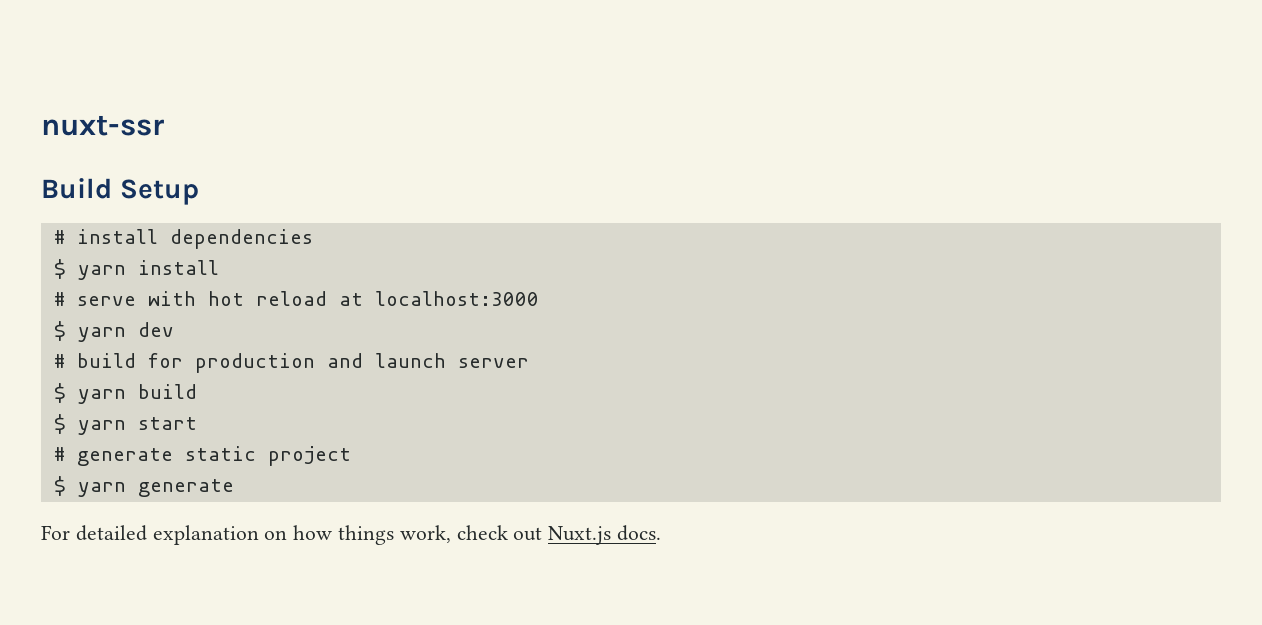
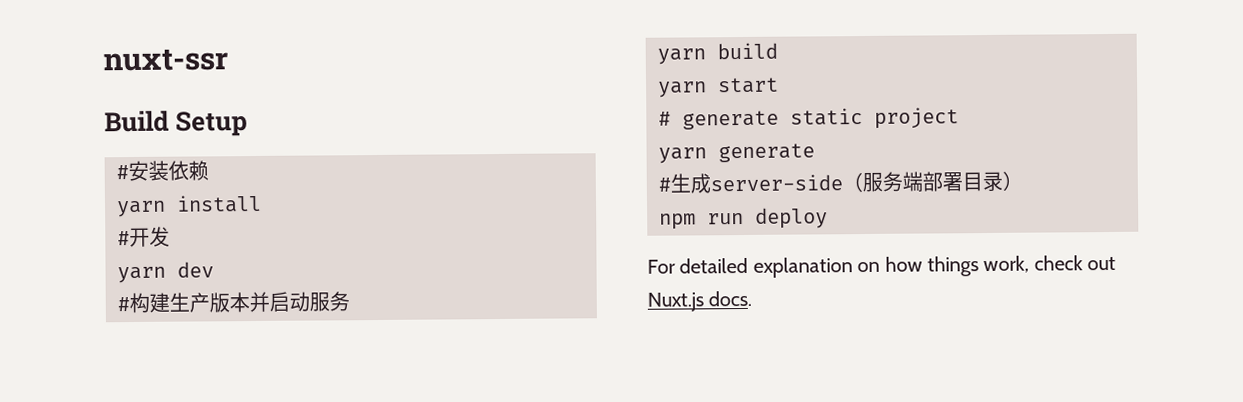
[76,229,313,249] [53,259,66,279] install dependencies // $ -> [128,160,209,182] 安装依赖 //
[76,291,539,306] [53,321,174,342] [53,353,529,373] [53,383,66,403] serve with hot reload at localhost:3000 // $ yarn dev // # build for production and launch server // $ -> [129,226,170,248] [117,261,214,284] [117,291,350,314] 开发 // yarn dev // #构建生产版本并启动服务 //
[53,414,66,434] $ -> (778, 51) none
[53,476,66,496] $ -> (959, 118) none
(234, 488) none -> [658,170,1023,194] [659,207,828,230] // #生成server-side（服务端部署目录） // npm run deploy

